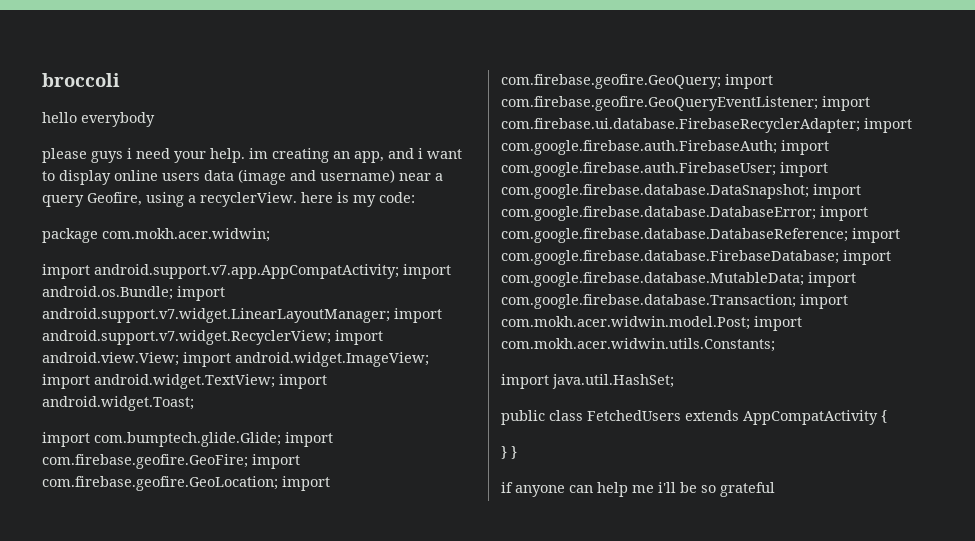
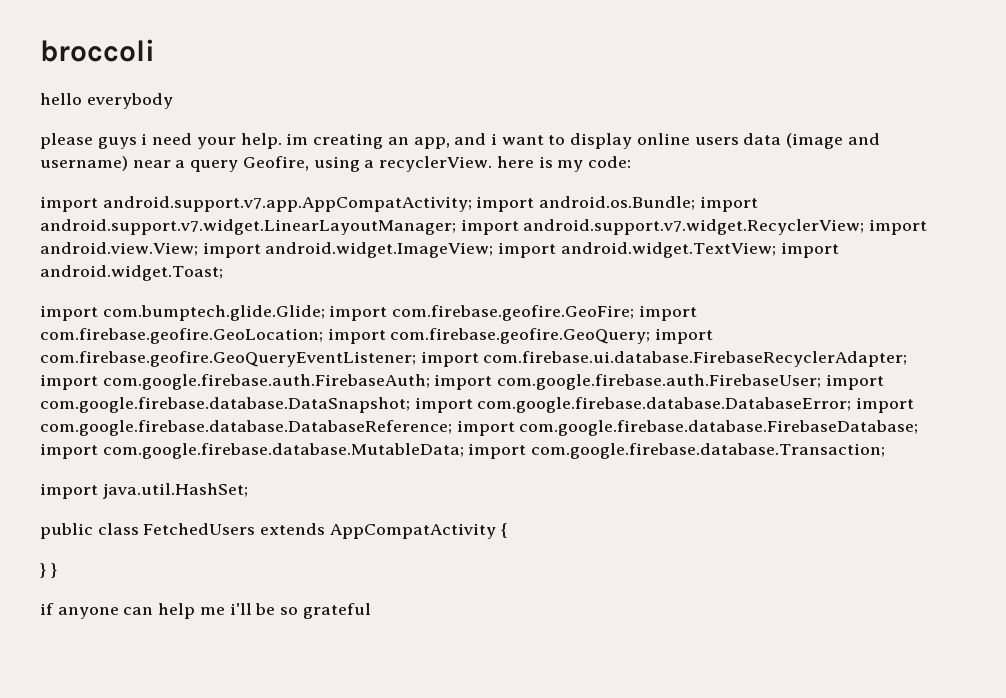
[42,228,270,243] // package com.mokh.acer.widwin; -> (631, 162) none
[800,294,848,309] [501,316,802,331] [501,338,775,352] import com.mokh.acer.widwin.model.Post; import com.mokh.acer.widwin.utils.Constants; -> (886, 451) none

